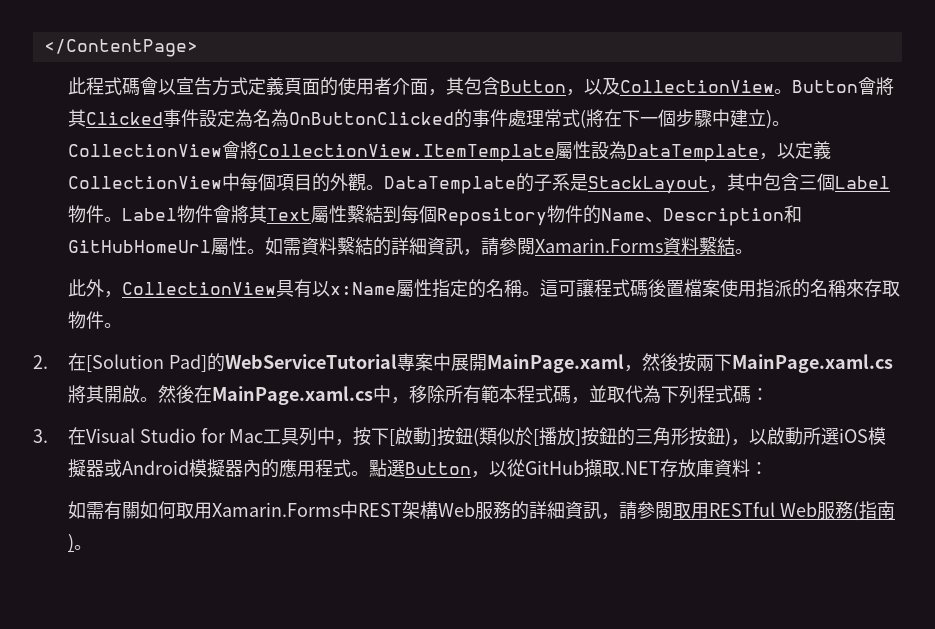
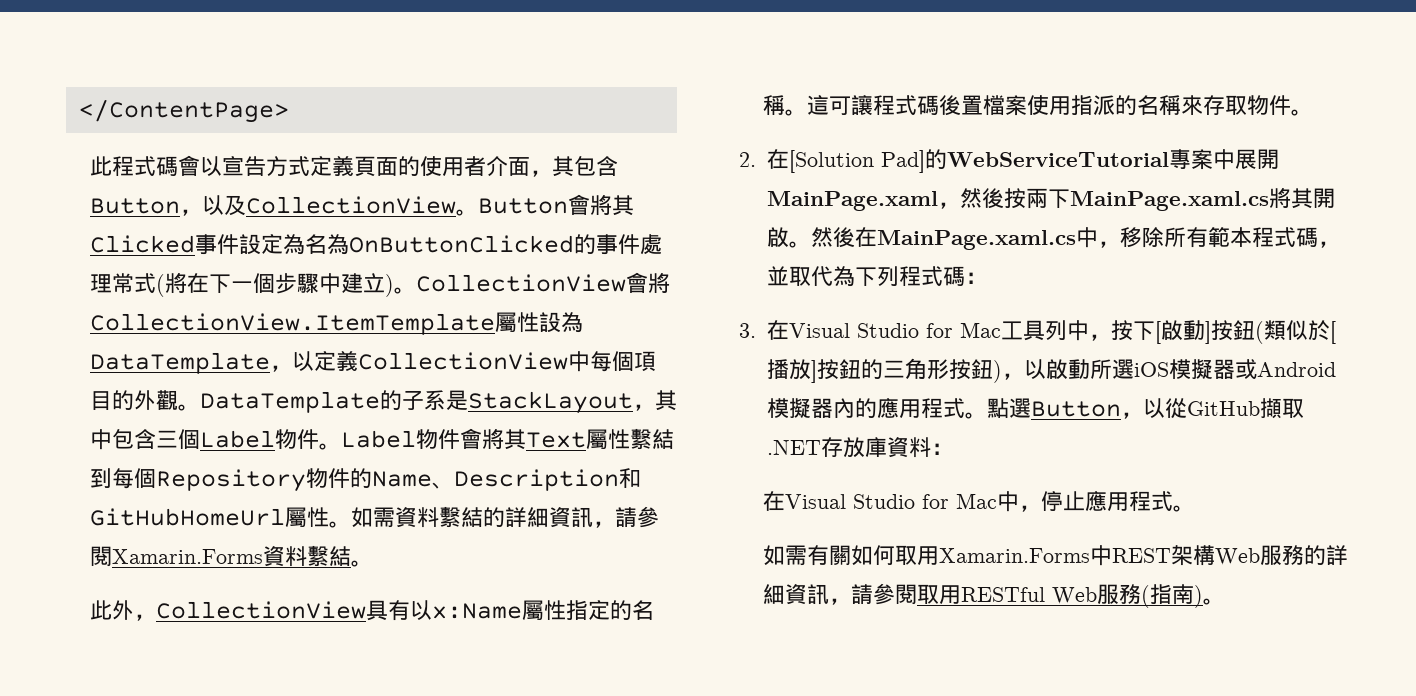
(768, 468) none -> [762,491,1195,512] // 在Visual Studio for Mac中，停止應用程式。

